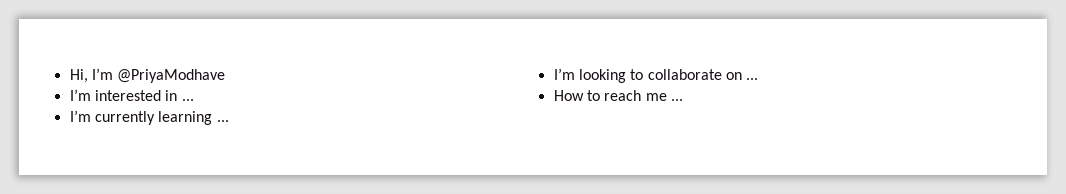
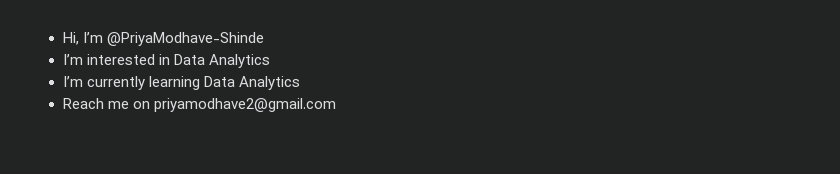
[117,69,226,83] @PriyaModhave -> [106,32,264,46] @PriyaModhave-Shinde
[181,99,194,101] ... -> [173,54,270,68] Data Analytics
[216,120,229,122] [553,68,759,83] [553,90,683,101] ... // I’m looking to collaborate on ... // How to reach me ... -> [203,76,300,90] [62,98,336,112] Data Analytics // Reach me on priyamodhave2@gmail.com

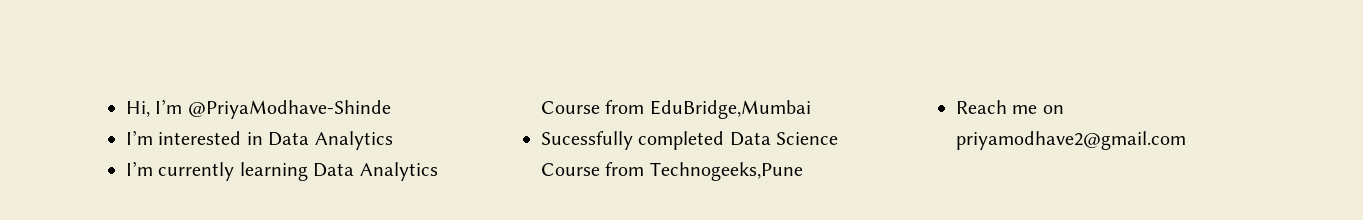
(300, 83) none -> [541,100,811,119] [541,131,839,150] [541,162,803,181] Course from EduBridge,Mumbai // Sucessfully completed Data Science Course from Technogeeks,Pune

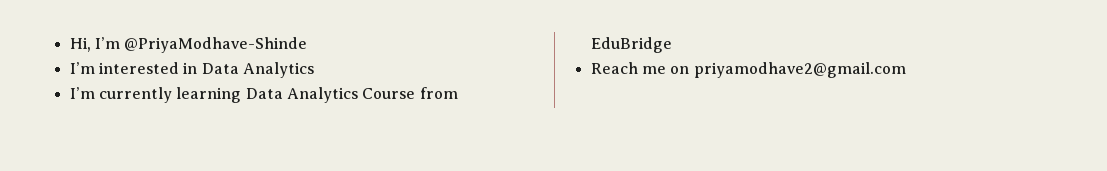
[649,100,811,119] [541,131,839,150] [541,162,803,181] EduBridge,Mumbai // Sucessfully completed Data Science Course from Technogeeks,Pune -> [590,37,672,53] EduBridge

